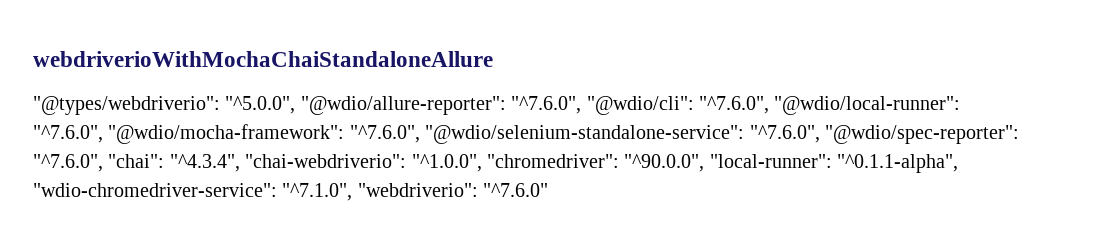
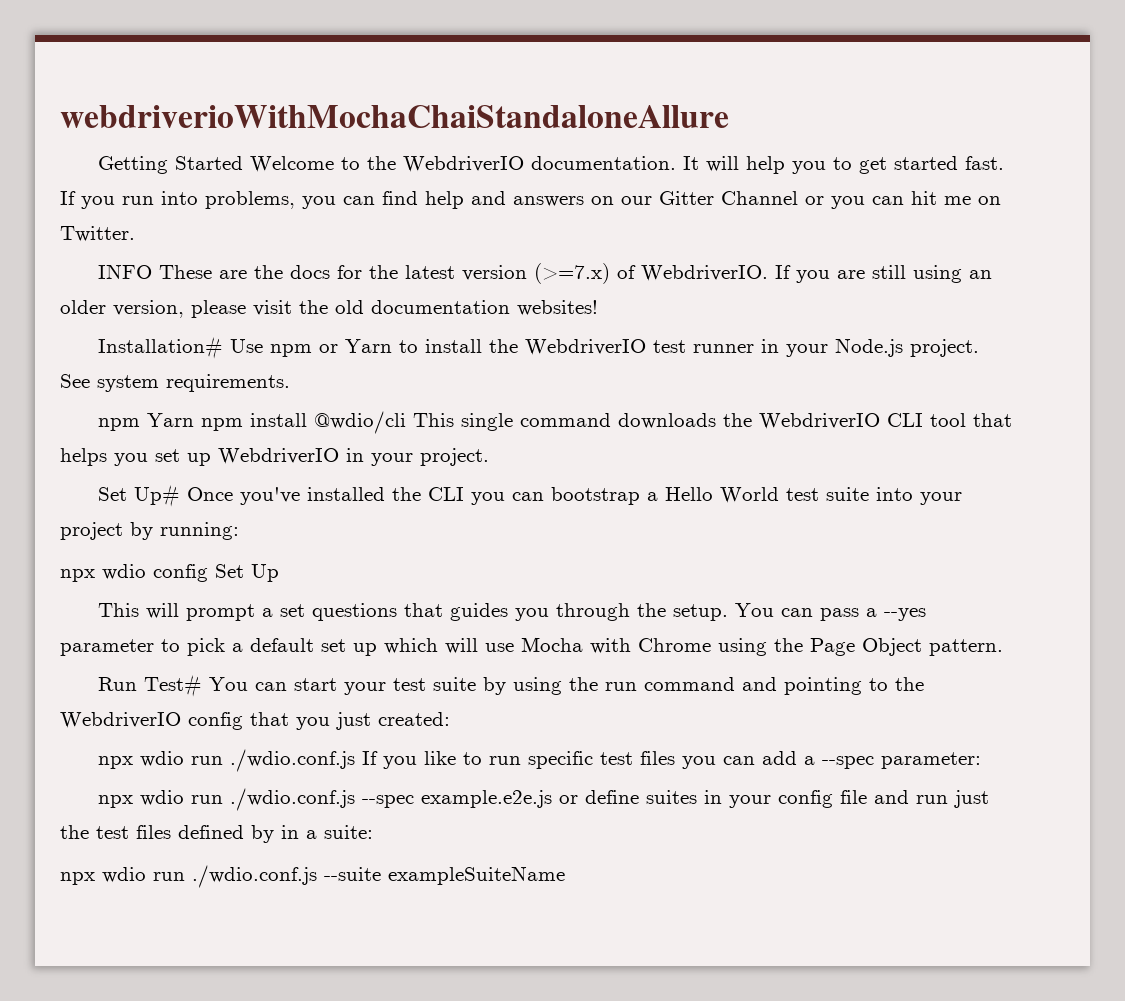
[33,96,961,115] [33,124,1019,144] [33,154,959,173] [33,183,549,201] "@types/webdriverio": "^5.0.0", "@wdio/allure-reporter": "^7.6.0", "@wdio/cli": "^7.6.0", "@wdio/local-runner": "^7.6.0", "@wdio/mocha-framework": "^7.6.0", "@wdio/selenium-standalone-service": "^7.6.0", "@wdio/spec-reporter": "^7.6.0", "chai": "^4.3.4", "chai-webdriverio": "^1.0.0", "chromedriver": "^90.0.0", "local-runner": "^0.1.1-alpha", "wdio-chromedriver-service": "^7.1.0", "webdriverio": "^7.6.0" -> [98,156,1005,174] [60,191,1001,209] [60,226,135,242] [98,263,993,284] [60,300,598,318] [98,336,980,359] [60,374,290,392] [98,411,1013,434] [60,448,489,466] [98,484,963,507] [60,522,239,540] [60,564,279,582] [98,603,927,621] [60,637,1003,656] [98,674,925,697] [60,712,450,730] [98,749,982,772] [98,788,990,811] [60,825,373,843] [60,865,565,888] Getting Started Welcome to the WebdriverIO documentation. It will help you to get started fast. If you run into problems, you can find help and answers on our Gitter Channel or you can hit me on Twitter. // INFO These are the docs for the latest version (>=7.x) of WebdriverIO. If you are still using an older version, please visit the old documentation websites! // Installation# Use npm or Yarn to install the WebdriverIO test runner in your Node.js project. See system requirements. // npm Yarn npm install @wdio/cli This single command downloads the WebdriverIO CLI tool that helps you set up WebdriverIO in your project. // Set Up# Once you've installed the CLI you can bootstrap a Hello World test suite into your project by running: // npx wdio config Set Up // This will prompt a set questions that guides you through the setup. You can pass a --yes parameter to pick a default set up which will use Mocha with Chrome using the Page Object pattern. // Run Test# You can start your test suite by using the run command and pointing to the WebdriverIO config that you just created: // npx wdio run ./wdio.conf.js If you like to run specific test files you can add a --spec parameter: // npx wdio run ./wdio.conf.js --spec example.e2e.js or define suites in your config file and run just the test files defined by in a suite: // npx wdio run ./wdio.conf.js --suite exampleSuiteName

